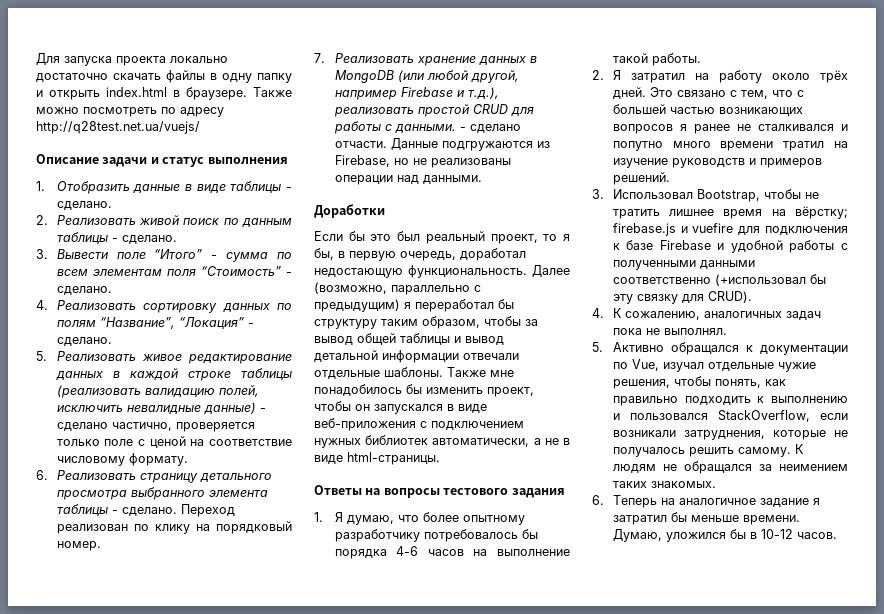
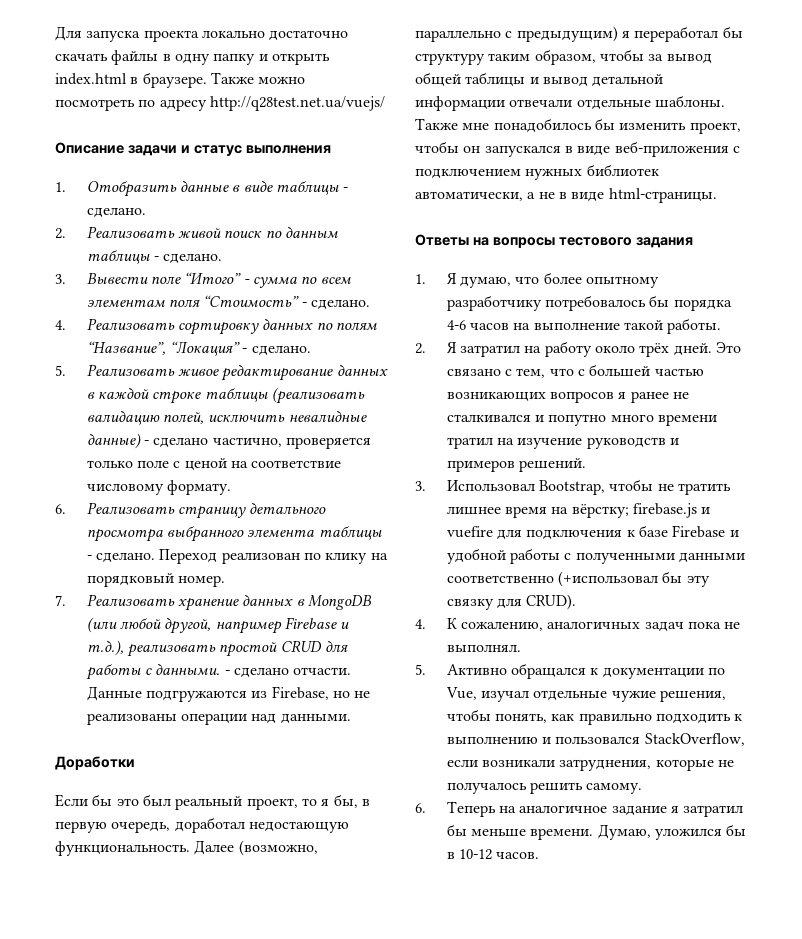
[794,444,804,454] [612,461,848,474] [612,481,716,488] К людям не обращался за неимением таких знакомых. -> (643, 788) none

